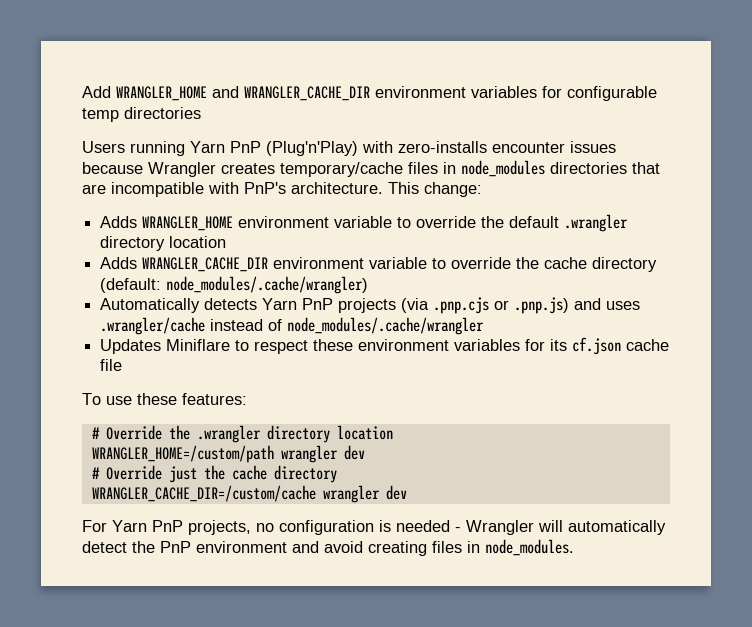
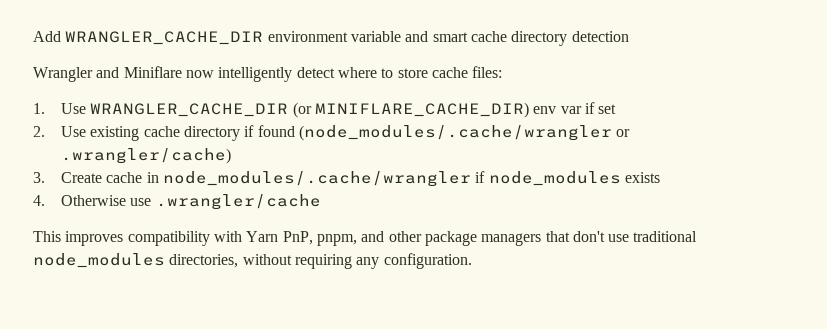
[116,86,657,101] [82,107,201,122] [82,141,616,156] [82,160,660,177] [82,182,482,197] [100,214,629,232] [100,236,227,251] [100,257,658,272] [100,276,369,294] [100,297,641,314] [100,317,485,335] [100,337,670,355] [100,359,123,371] [82,393,247,405] [91,425,393,443] [91,445,365,463] [91,465,337,483] [91,485,407,503] [82,520,666,535] [82,539,574,556] WRANGLER_HOME and WRANGLER_CACHE_DIR environment variables for configurable temp directories // Users running Yarn PnP (Plug'n'Play) with zero-installs encounter issues because Wrangler creates temporary/cache files in node_modules directories that are incompatible with PnP's architecture. This change: // Adds WRANGLER_HOME environment variable to override the default .wrangler directory location // Adds WRANGLER_CACHE_DIR environment variable to override the cache directory (default: node_modules/.cache/wrangler) // Automatically detects Yarn PnP projects (via .pnp.cjs or .pnp.js) and uses .wrangler/cache instead of node_modules/.cache/wrangler // Updates Miniflare to respect these environment variables for its cf.json cache file // To use these features: // # Override the .wrangler directory location // WRANGLER_HOME=/custom/path wrangler dev // # Override just the cache directory // WRANGLER_CACHE_DIR=/custom/cache wrangler dev // For Yarn PnP projects, no configuration is needed - Wrangler will automatically detect the PnP environment and avoid creating files in node_modules. -> [65,31,629,46] [33,66,503,82] [33,102,617,118] [33,125,631,141] [60,148,231,164] [33,171,660,187] [33,194,321,210] [33,231,698,246] [33,253,472,269] WRANGLER_CACHE_DIR environment variable and smart cache directory detection // Wrangler and Miniflare now intelligently detect where to store cache files: // 1. Use WRANGLER_CACHE_DIR (or MINIFLARE_CACHE_DIR) env var if set // 2. Use existing cache directory if found (node_modules/.cache/wrangler or .wrangler/cache) // 3. Create cache in node_modules/.cache/wrangler if node_modules exists // 4. Otherwise use .wrangler/cache // This improves compatibility with Yarn PnP, pnpm, and other package managers that don't use traditional node_modules directories, without requiring any configuration.

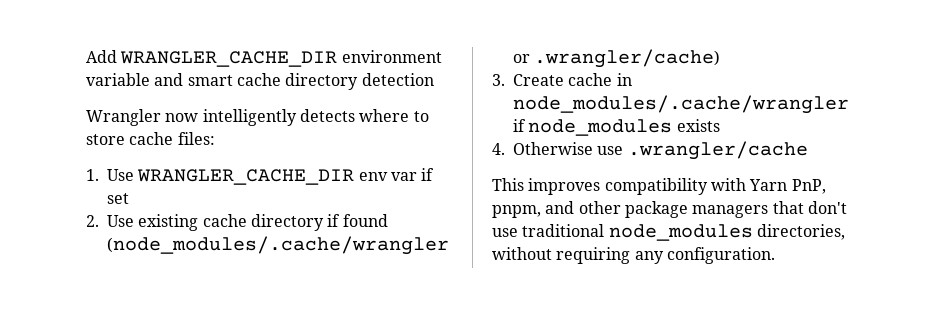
[96,66,182,78] and Miniflare -> (161, 117) none
[296,67,335,78] detect -> [299,109,355,122] detects
[292,102,529,118] (or MINIFLARE_CACHE_DIR) -> (355, 177) none

